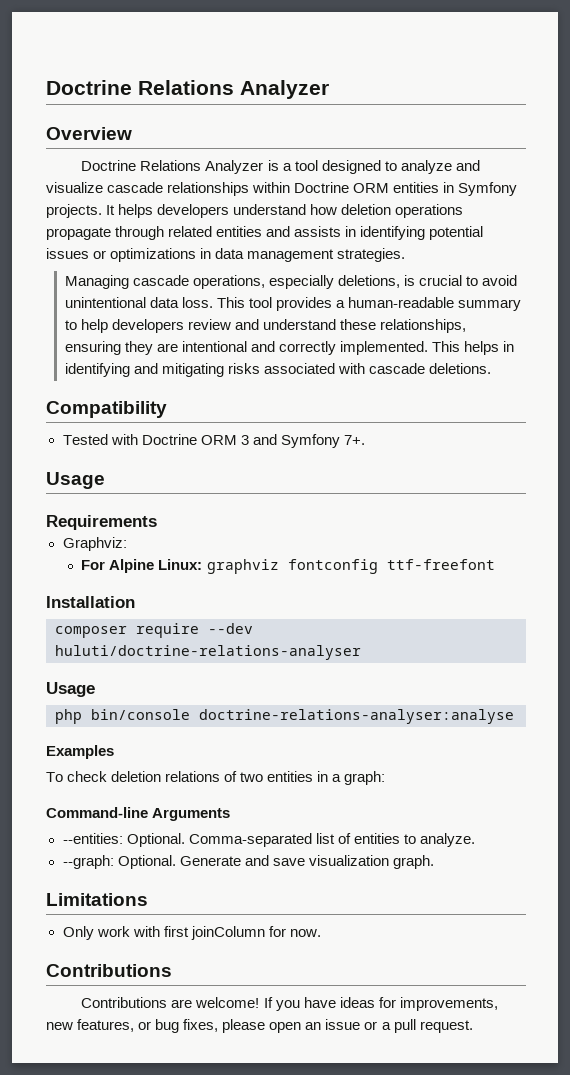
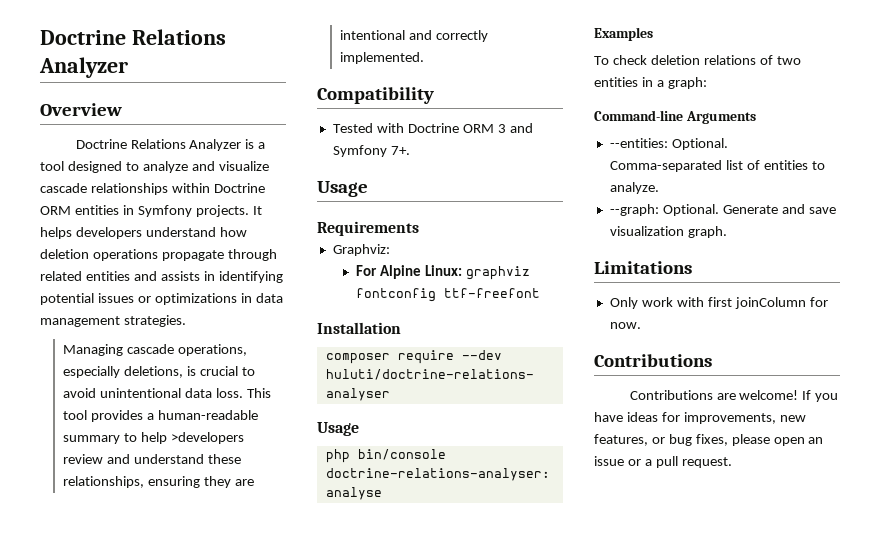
[111,319,184,333] developers -> [171,432,245,444] >developers
[432,341,515,355] [64,363,492,377] This helps in identifying and mitigating risks associated with cascade deletions. -> (425, 58) none

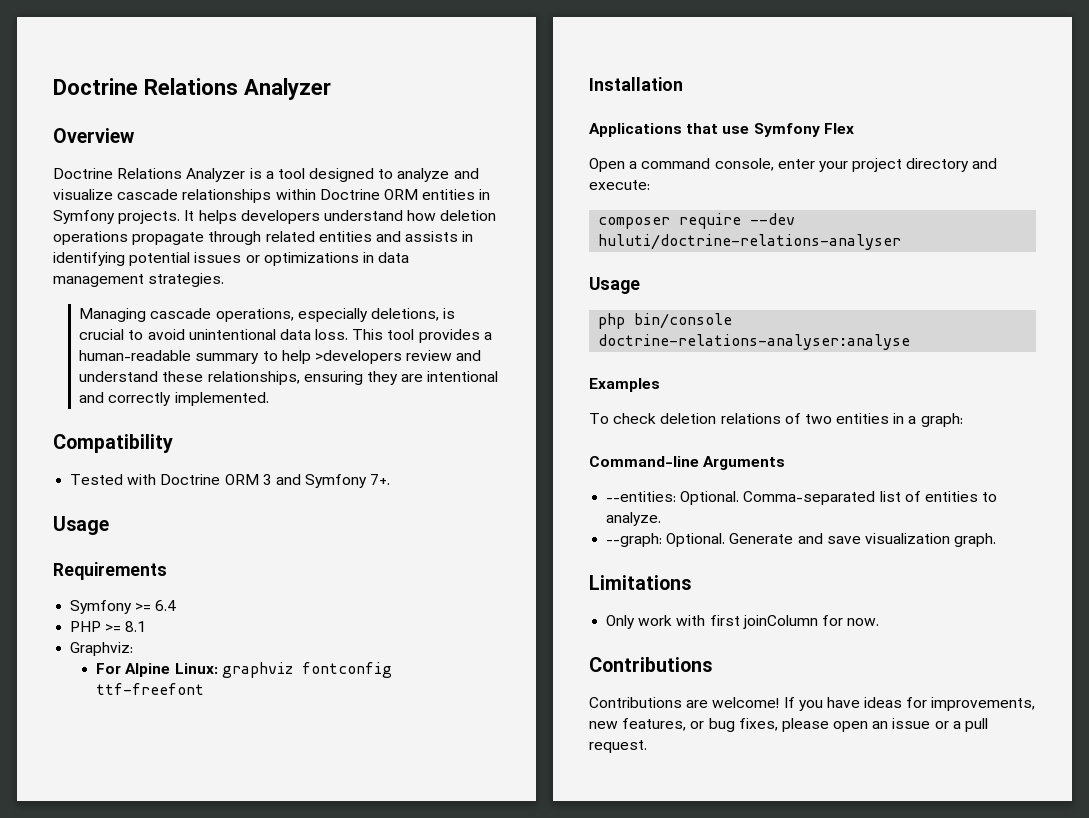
(419, 228) none -> [70,600,177,614] [70,621,147,632] // Symfony >= 6.4 // PHP >= 8.1
(401, 328) none -> [589,123,854,137] [589,158,998,172] [589,180,650,190] // Applications that use Symfony Flex // Open a command console, enter your project directory and execute:

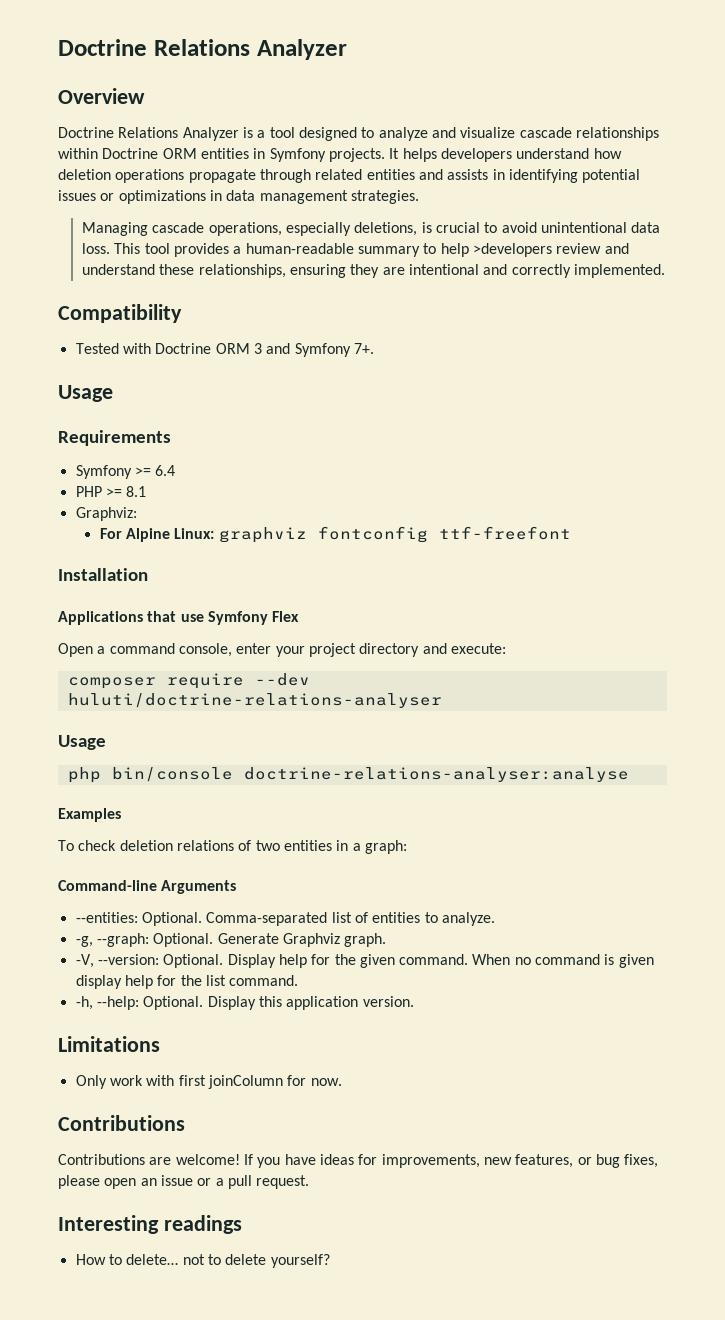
(662, 519) none -> [75,936,93,947] -g,
[797,533,997,547] and save visualization graph. -> [282,933,387,947] [75,954,654,968] [75,975,299,989] [75,996,414,1010] Graphviz graph. // -V, --version: Optional. Display help for the given command. When no command is given display help for the list command. // -h, --help: Optional. Display this application version.
(647, 746) none -> [58,1215,242,1234] [75,1254,330,1268] // Interesting readings // How to delete… not to delete yourself?

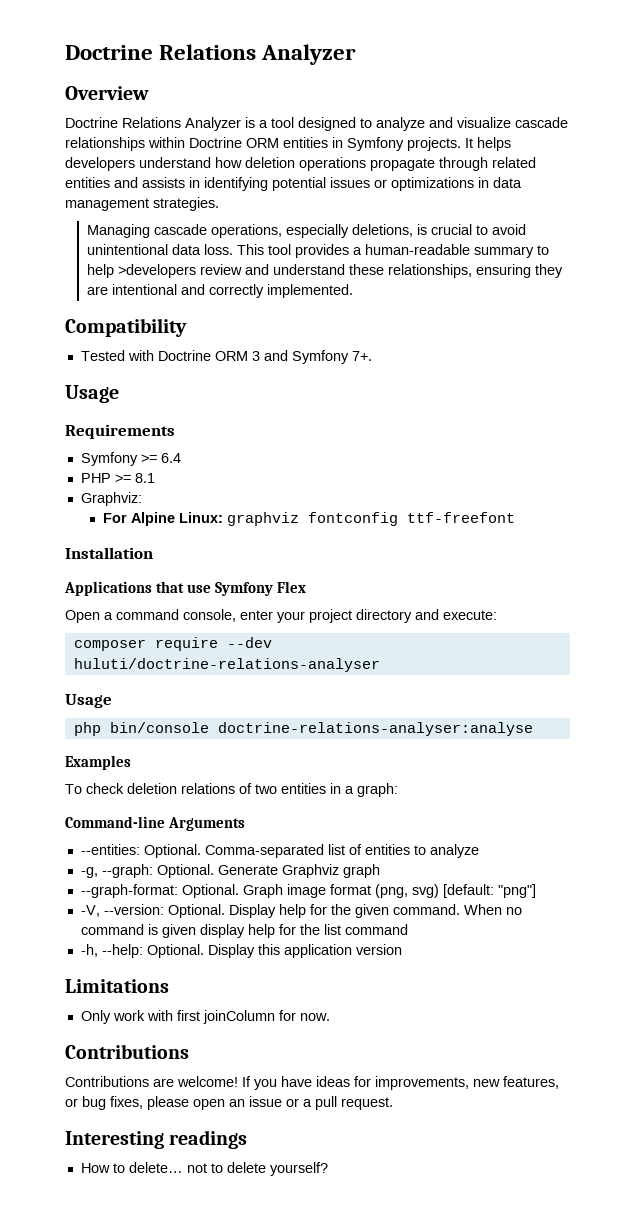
[441,912,495,926] analyze. -> [429,844,479,858] analyze
[344,933,387,947] graph. -> [342,864,380,878] [80,884,536,898] graph // --graph-format: Optional. Graph image format (png, svg) [default: "png"]
[229,975,299,986] command. -> [344,924,408,935] command
[362,996,414,1007] version. -> [355,944,402,955] version

